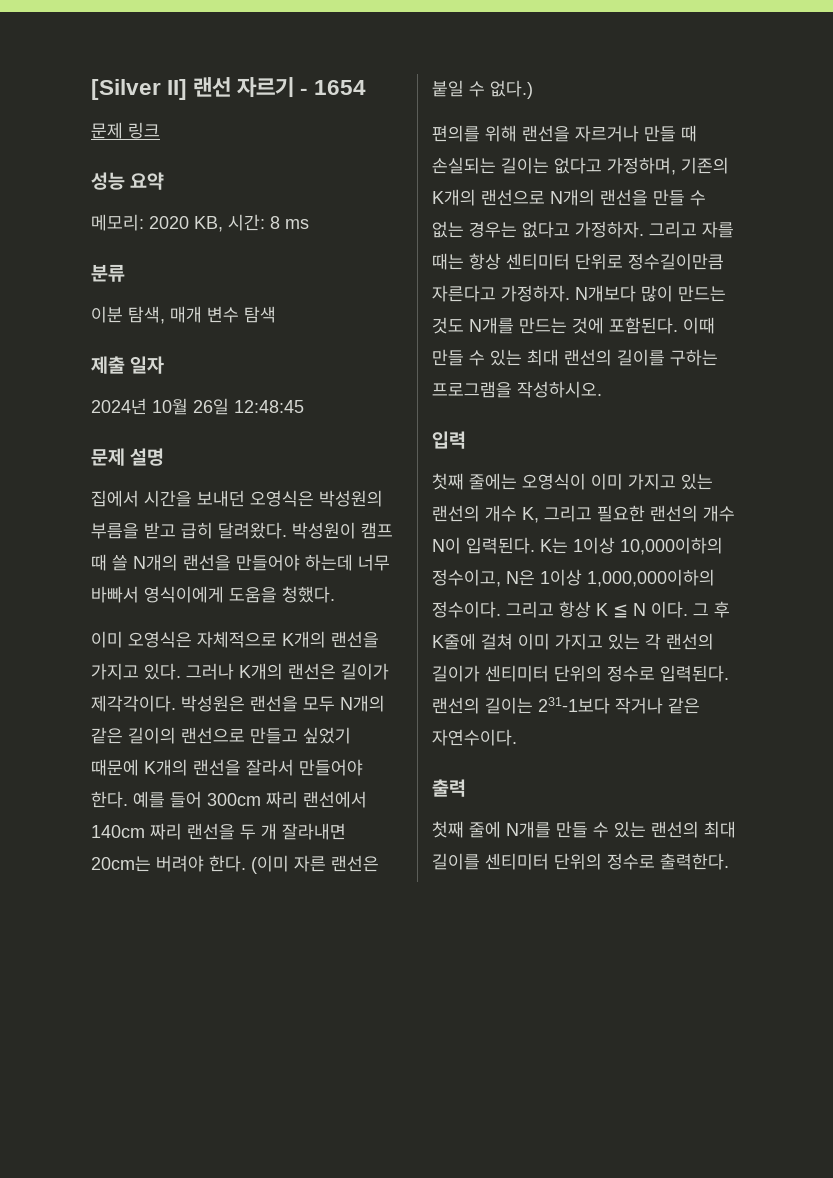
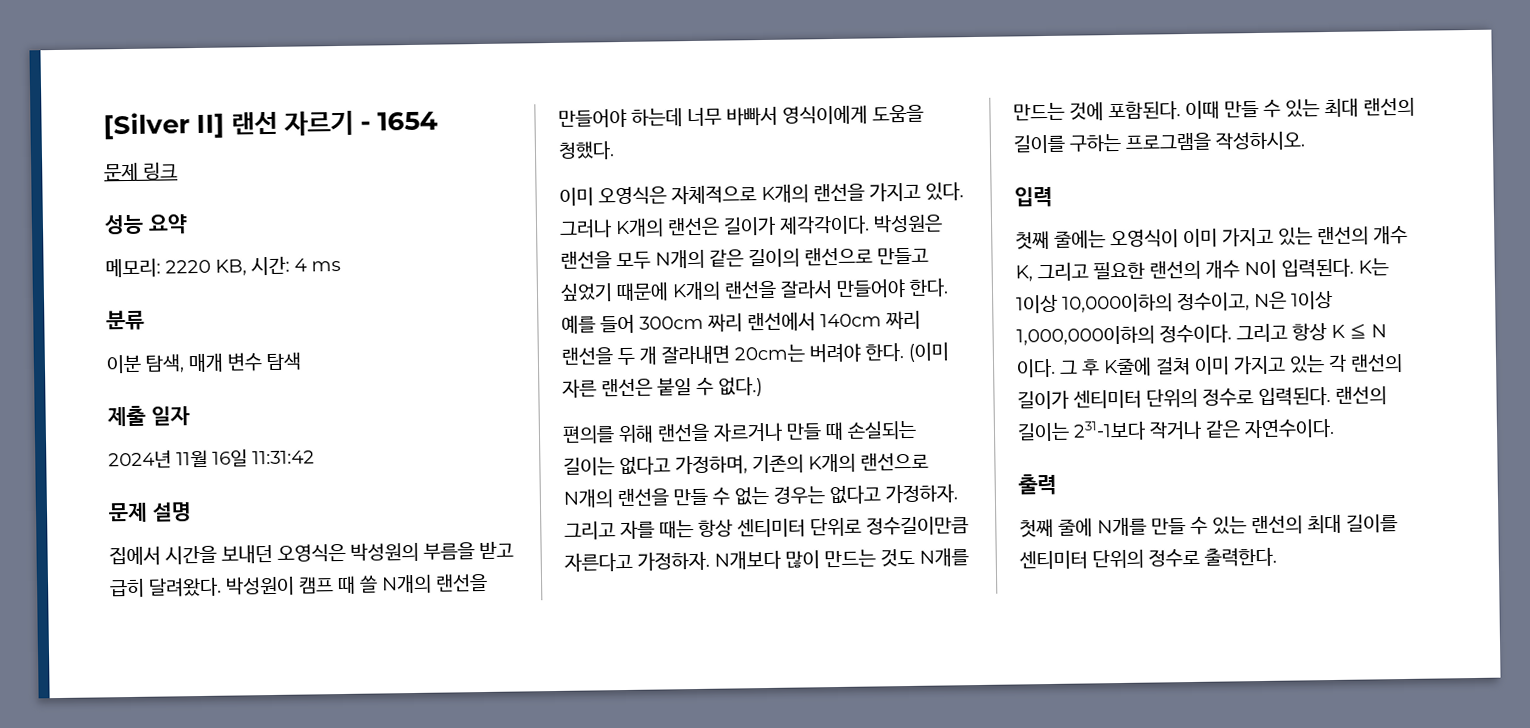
[149,216,189,229] 2020 -> [165,259,211,274] 2220
[270,216,280,229] 8 -> [294,258,307,272] 4
[152,398,304,415] 10월 26일 12:48:45 -> [176,449,315,468] 11월 16일 11:31:42

